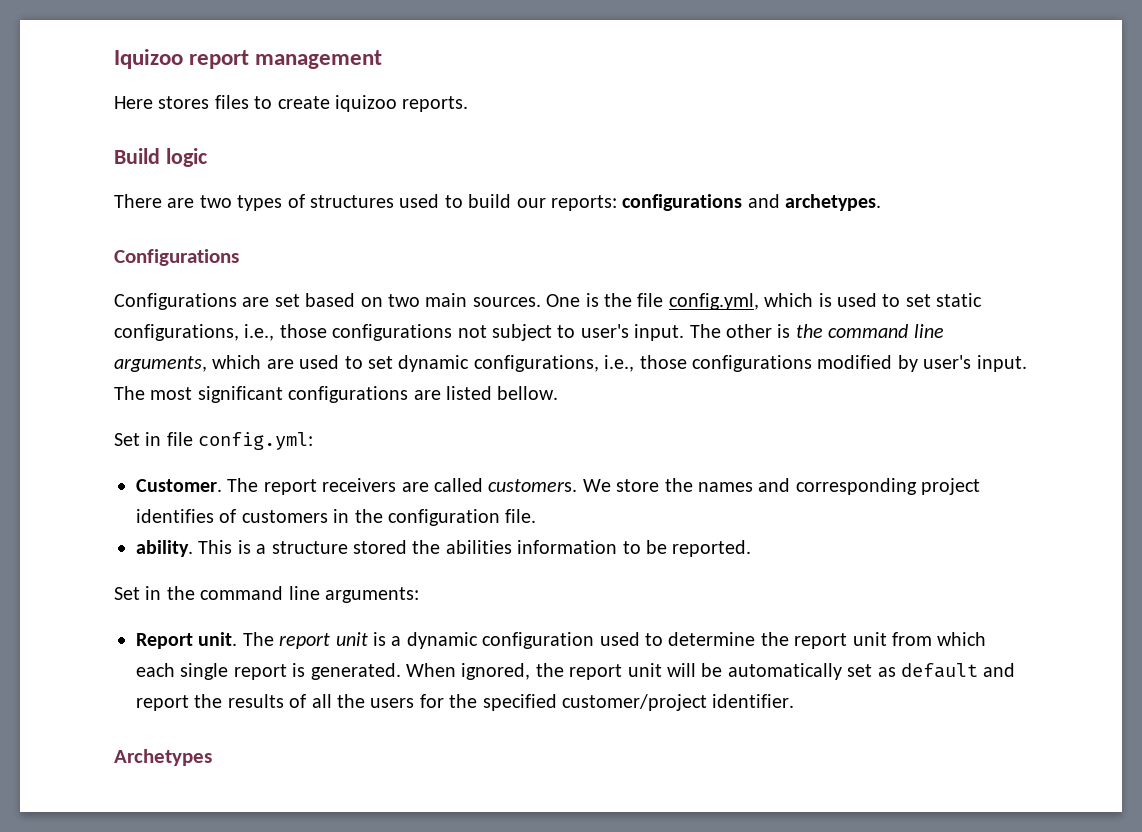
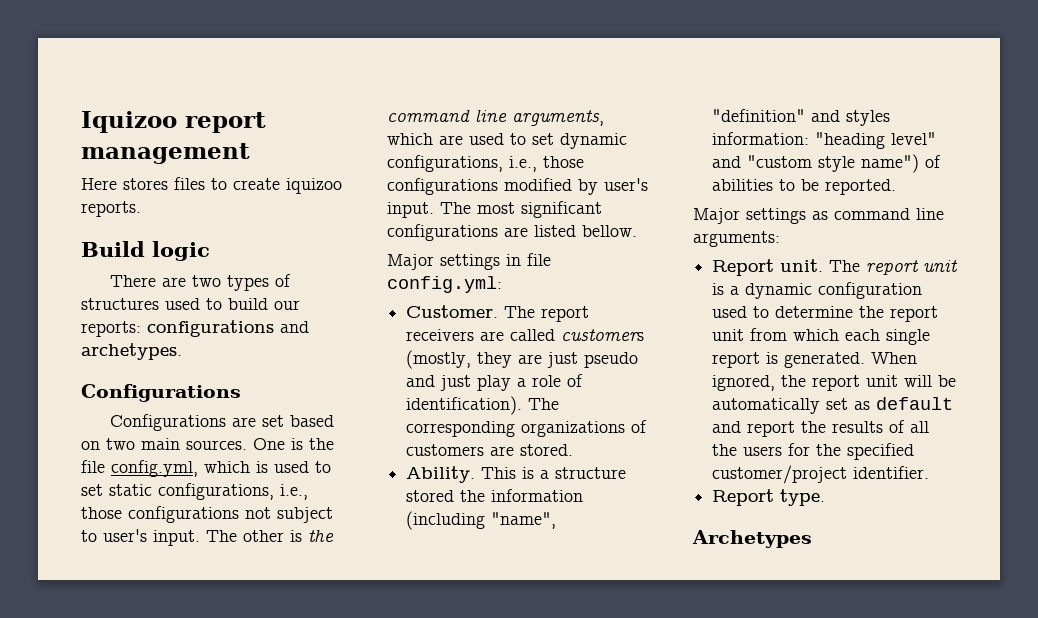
[114,433,140,446] Set -> [387,254,500,270] Major settings
[488,478,981,495] [136,509,537,526] [136,540,193,557] customers. We store the names and corresponding project identifies of customers in the configuration file. // ability. -> [561,329,645,341] [406,350,639,369] [406,374,584,391] [406,396,560,415] [406,420,648,437] [406,444,574,456] [406,466,476,483] customers (mostly, they are just pseudo and just play a role of identification). The corresponding organizations of customers are stored. // Ability.
[445,540,618,554] abilities information -> [491,489,584,502] [406,511,557,530] [712,109,891,126] [712,132,937,149] [712,154,942,173] [712,179,774,191] information (including "name", "definition" and styles information: "heading level" and "custom style name") of abilities
[114,586,195,600] Set in the -> [693,208,828,224] Major settings as
(795, 701) none -> [712,489,826,506] // Report type.

